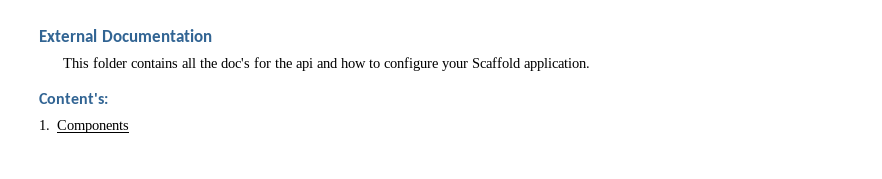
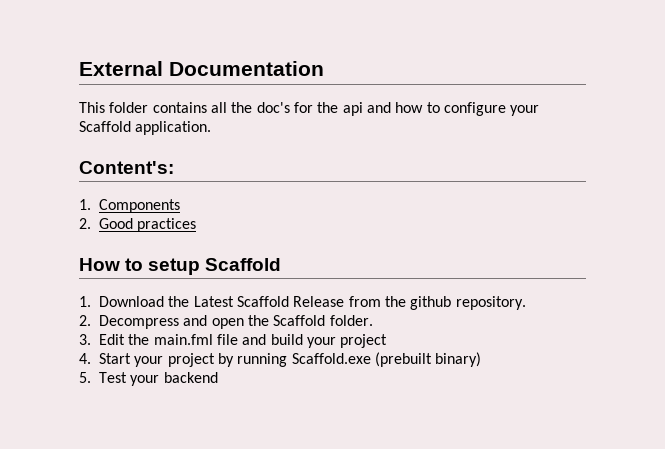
(130, 126) none -> [79,218,197,232] [79,258,282,275] [79,296,526,310] [79,315,373,329] [79,334,388,348] [79,352,482,367] [79,372,218,386] // 2. Good practices // How to setup Scaffold // 1. Download the Latest Scaffold Release from the github repository. // 2. Decompress and open the Scaffold folder. // 3. Edit the main.fml file and build your project // 4. Start your project by running Scaffold.exe (prebuilt binary) // 5. Test your backend

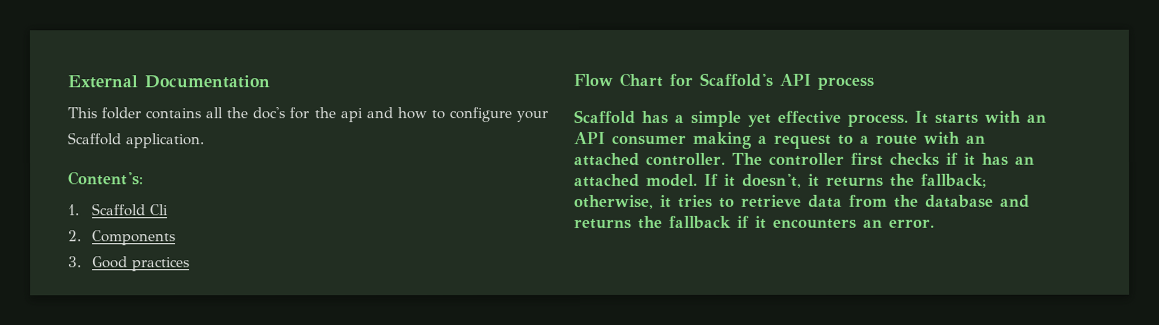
(91, 204) none -> [91,203,169,217] [68,230,82,242] Scaffold Cli // 2.
[79,218,91,229] 2. -> [68,256,82,268] 3.
[79,258,282,275] [79,296,526,310] [79,315,373,329] [79,334,388,348] [79,352,482,367] [79,372,218,386] How to setup Scaffold // 1. Download the Latest Scaffold Release from the github repository. // 2. Decompress and open the Scaffold folder. // 3. Edit the main.fml file and build your project // 4. Start your project by running Scaffold.exe (prebuilt binary) // 5. Test your backend -> [573,72,874,90] [573,109,1046,127] [573,131,985,149] [573,152,1035,167] [574,173,987,188] [574,194,1030,210] [574,215,935,230] Flow Chart for Scaffold's API process // Scaffold has a simple yet effective process. It starts with an API consumer making a request to a route with an attached controller. The controller first checks if it has an attached model. If it doesn't, it returns the fallback; otherwise, it tries to retrieve data from the database and returns the fallback if it encounters an error.

